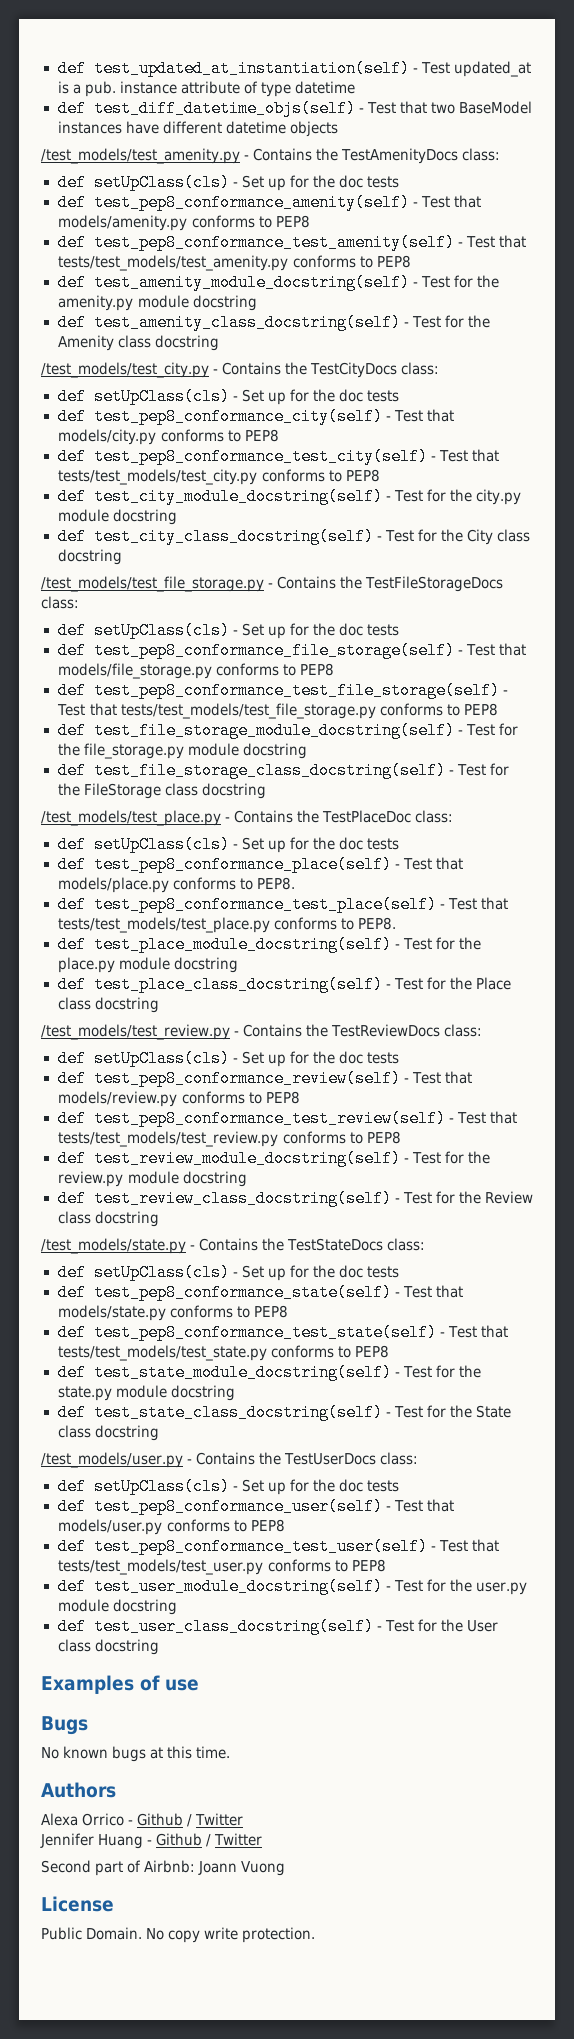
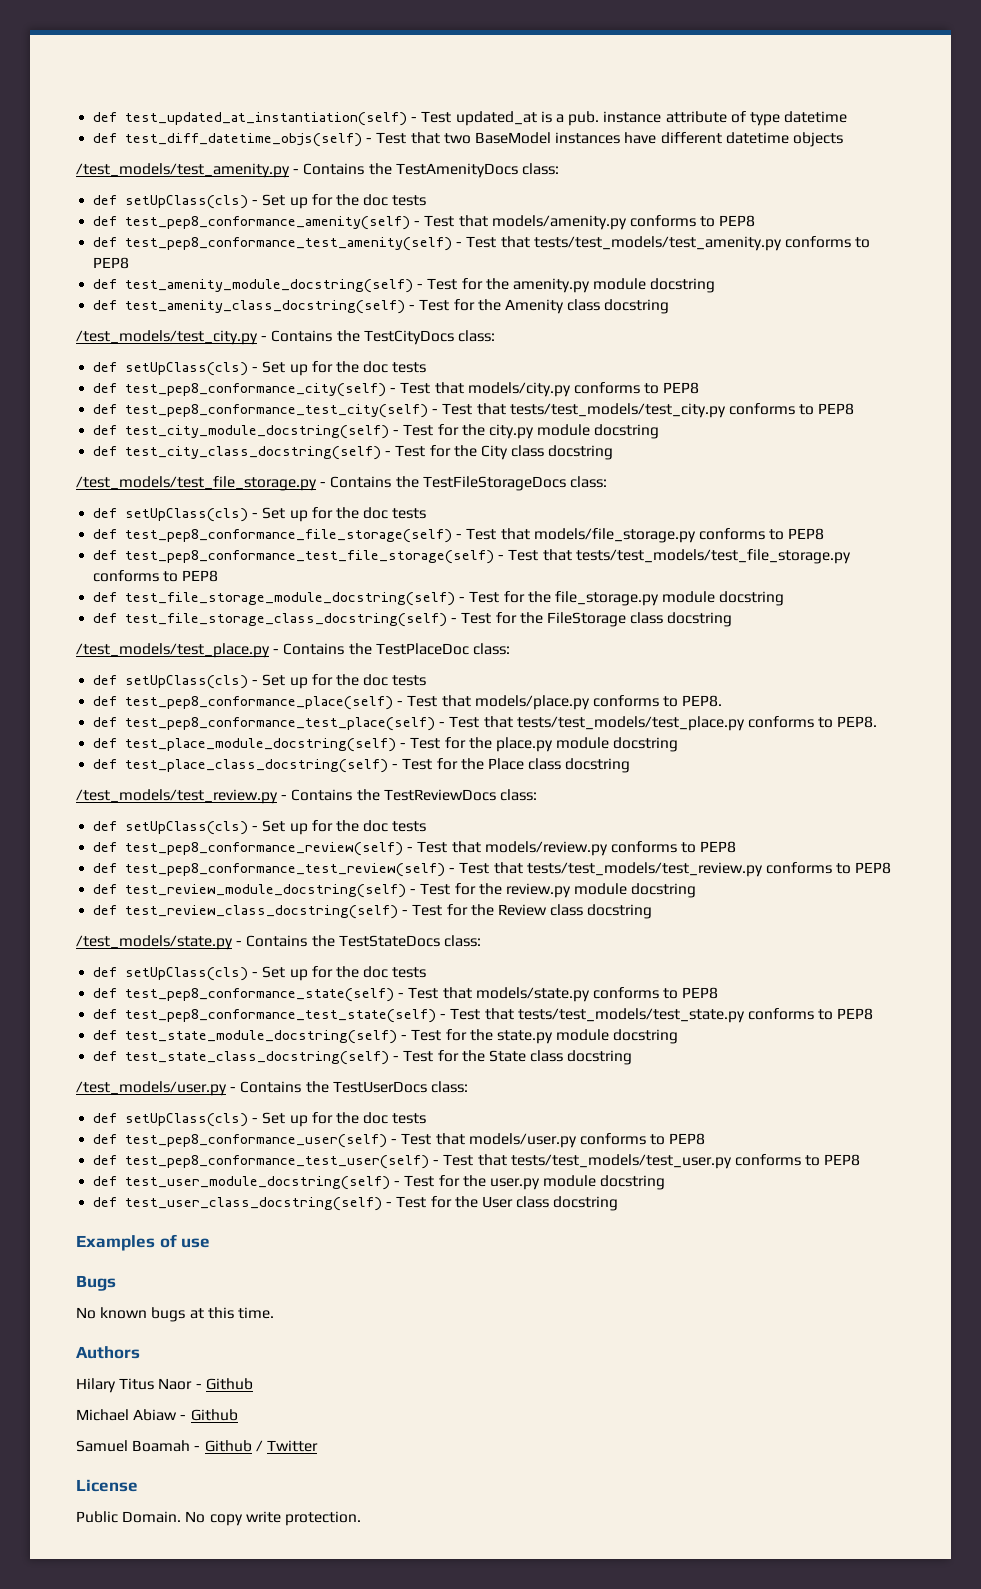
[41,1813,244,1827] [40,1833,263,1849] [41,1860,286,1876] Alexa Orrico - Github / Twitter // Jennifer Huang - Github / Twitter // Second part of Airbnb: Joann Vuong -> [76,1378,253,1393] [76,1409,238,1421] [76,1440,318,1452] Hilary Titus Naor - Github // Michael Abiaw - Github // Samuel Boamah - Github / Twitter

